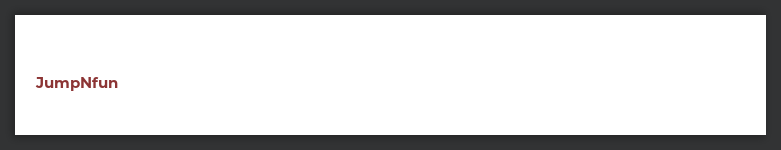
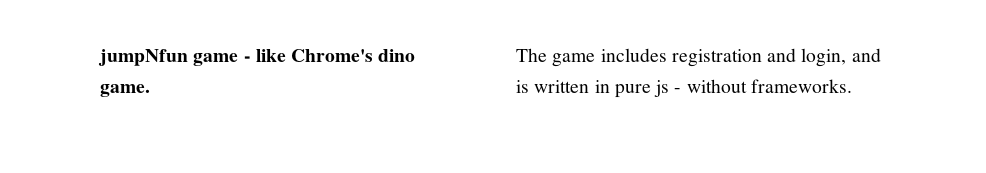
[35,77,118,91] JumpNfun -> [98,49,416,66] [100,84,150,97] [516,48,881,67] [516,79,852,98] jumpNfun game - like Chrome's dino game. // The game includes registration and login, and is written in pure js - without frameworks.

